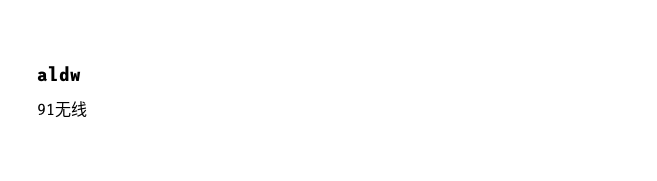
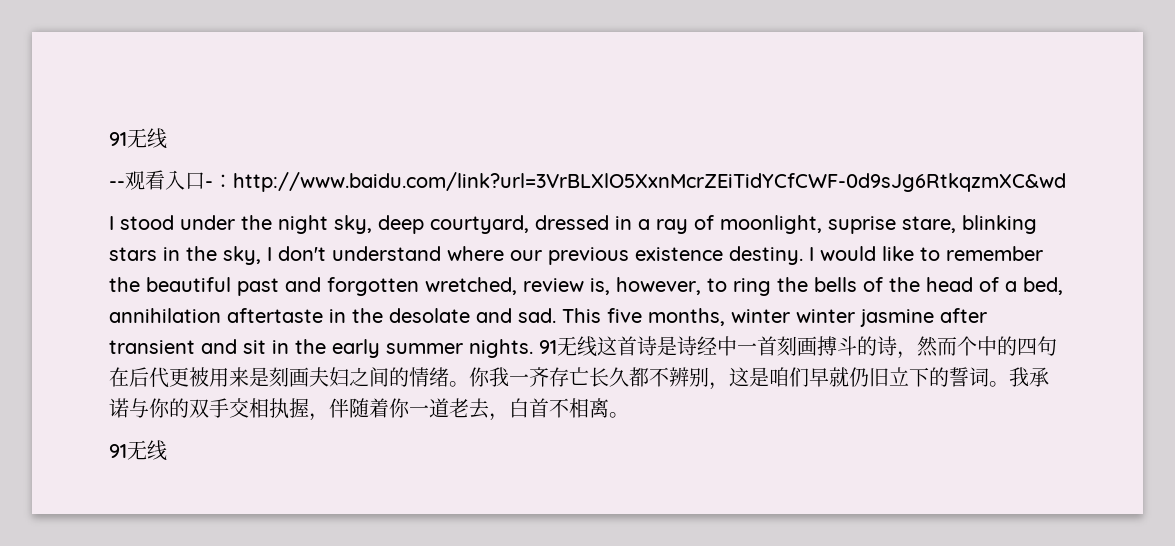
[37,66,81,82] aldw -> [109,128,167,149] [109,170,1066,192] [109,215,1037,234] [109,246,1043,265] [109,277,1063,296] [109,308,987,327] [109,336,1057,359] [109,367,1049,390] [109,398,629,421] 91无线 // --观看入口-：http://www.baidu.com/link?url=3VrBLXlO5XxnMcrZEiTidYCfCWF-0d9sJg6RtkqzmXC&wd // I stood under the night sky, deep courtyard, dressed in a ray of moonlight, suprise stare, blinking stars in the sky, I don't understand where our previous existence destiny. I would like to remember the beautiful past and forgotten wretched, review is, however, to ring the bells of the head of a bed, annihilation aftertaste in the desolate and sad. This five months, winter winter jasmine after transient and sit in the early summer nights. 91无线这首诗是诗经中一首刻画搏斗的诗，然而个中的四句在后代更被用来是刻画夫妇之间的情绪。你我一齐存亡长久都不辨别，这是咱们早就仍旧立下的誓词。我承诺与你的双手交相执握，伴随着你一道老去，白首不相离。

